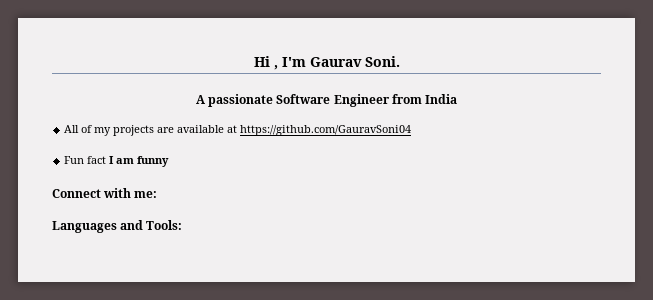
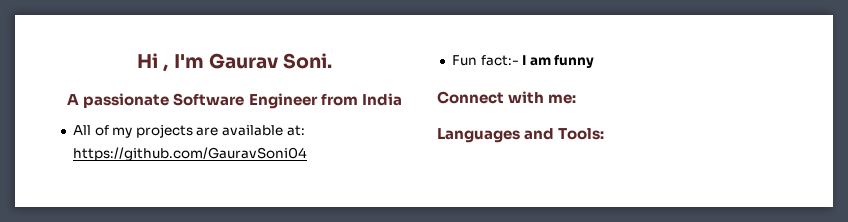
[227,125,238,133] at -> [286,125,305,136] at:
[87,156,107,164] fact -> [480,55,519,66] fact:-

